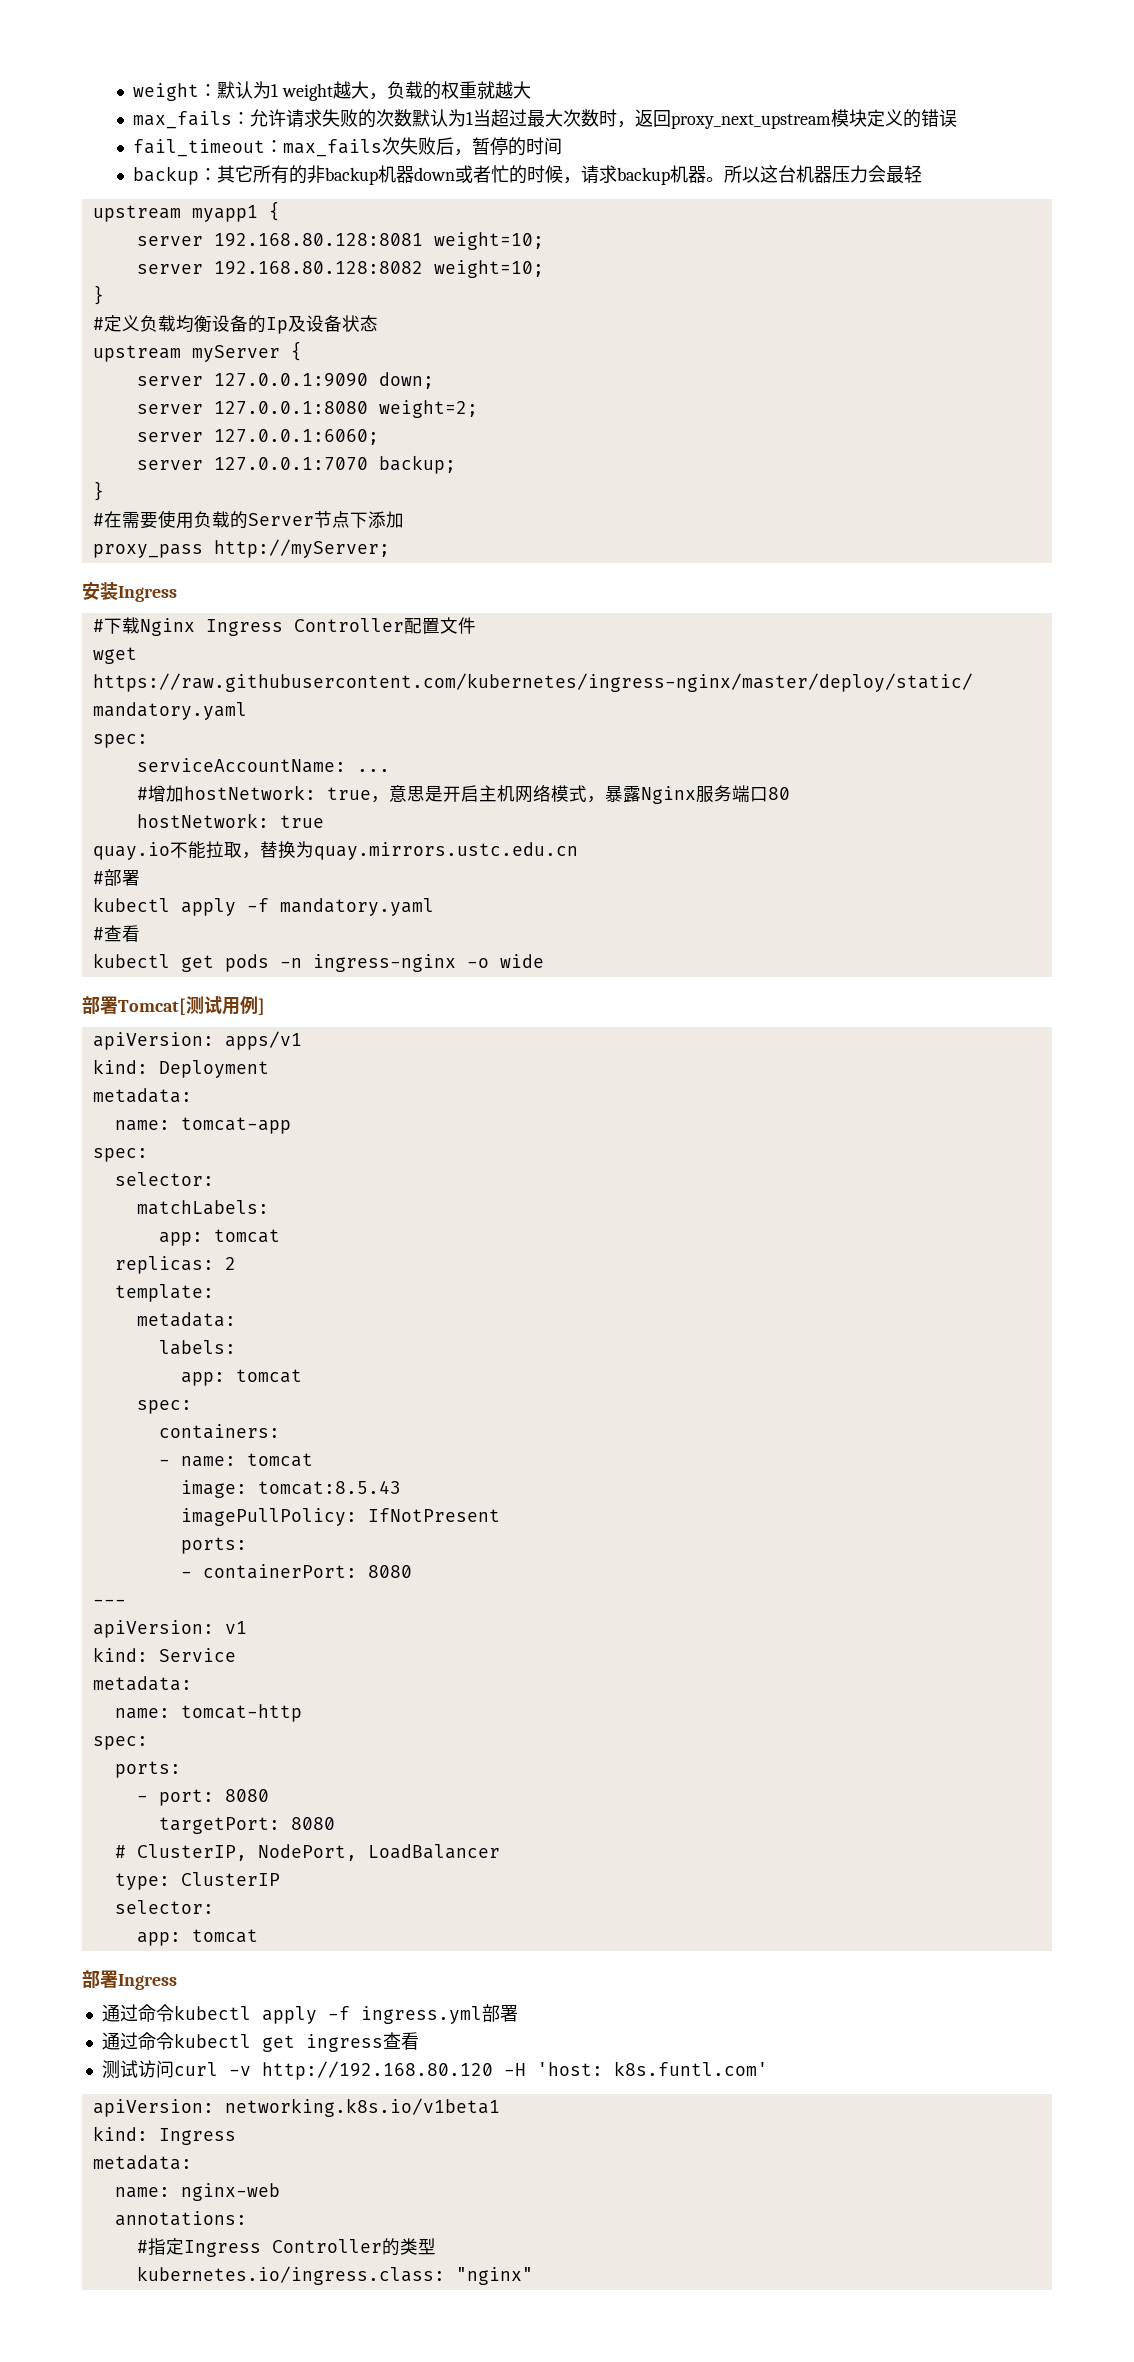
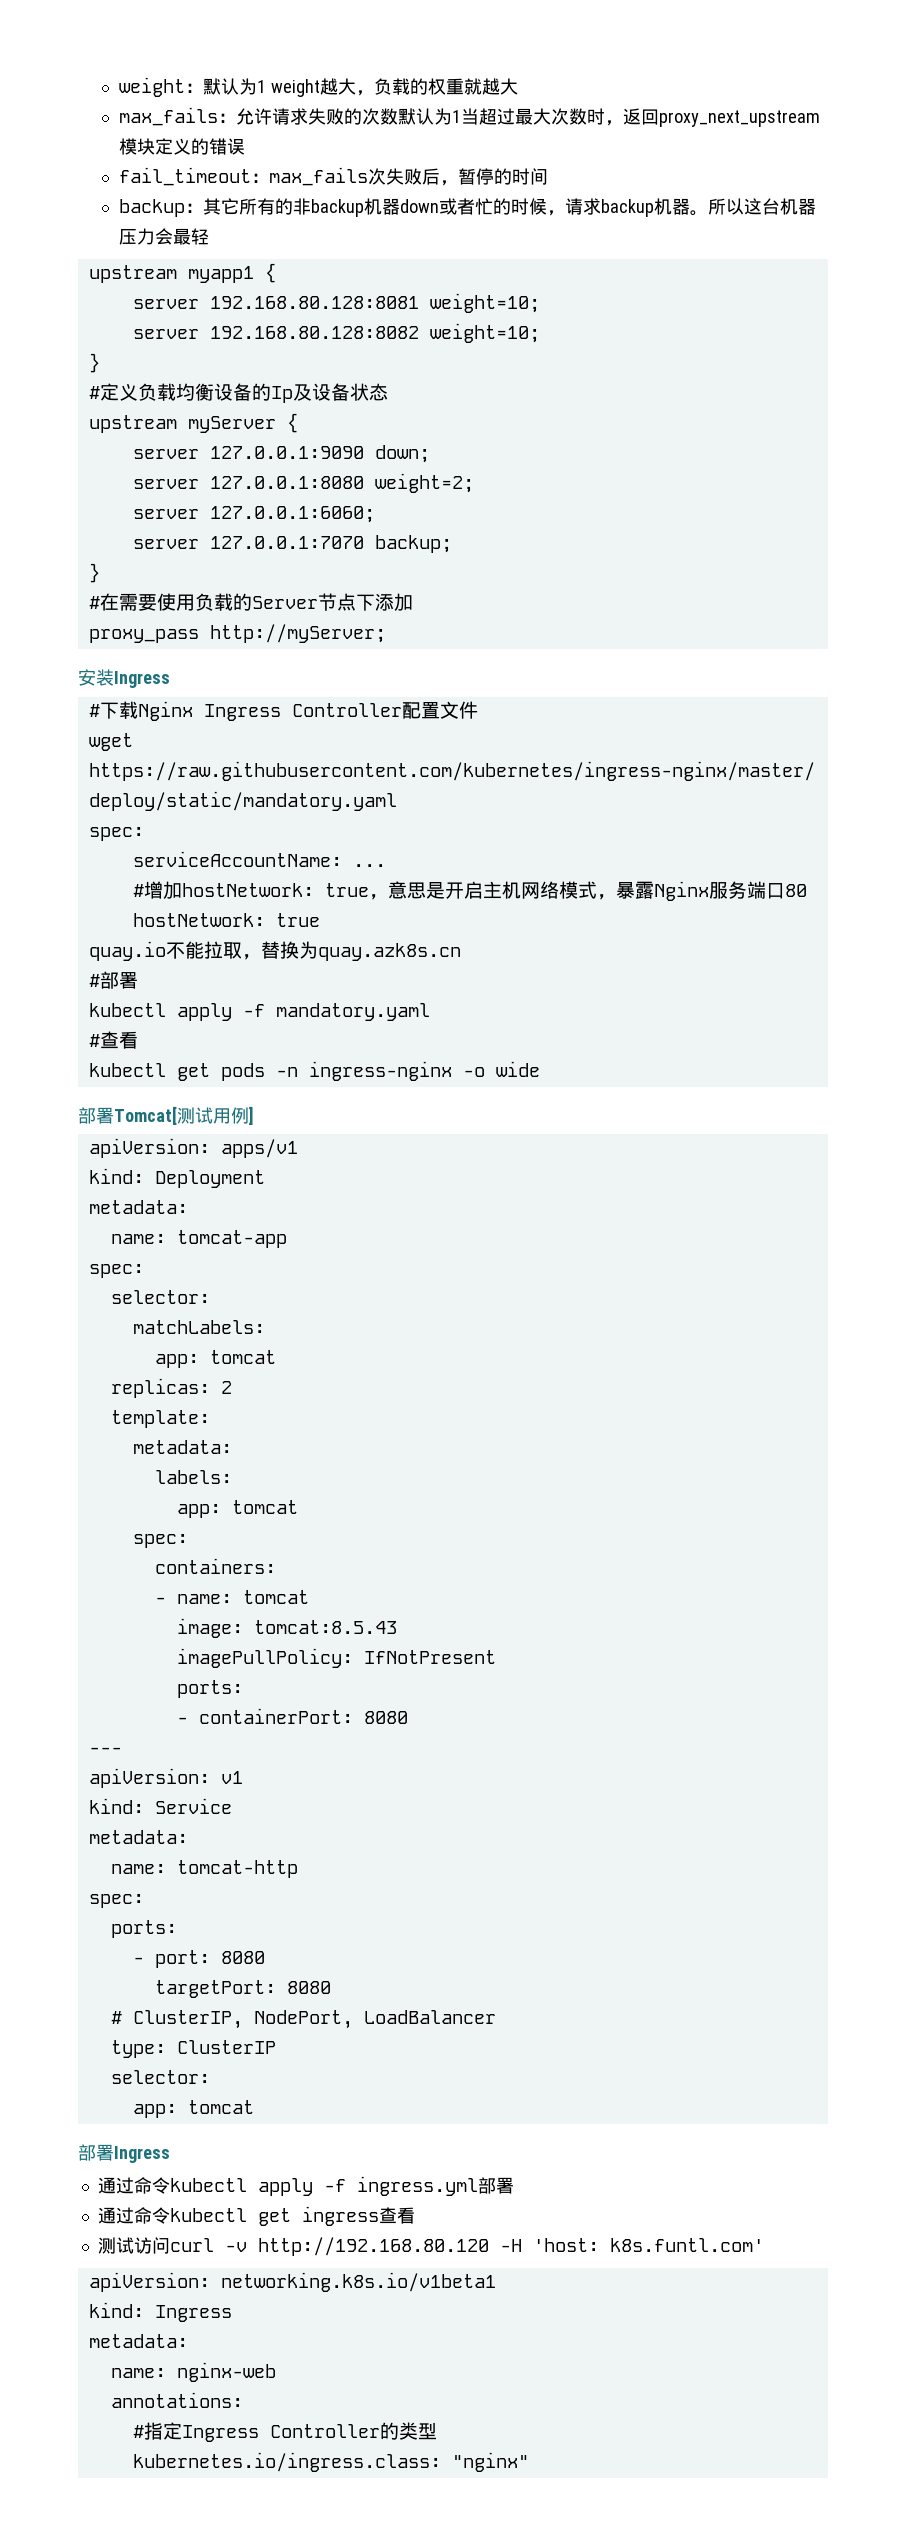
[313,842,578,860] quay.mirrors.ustc.edu.cn -> [317,943,461,961] quay.azk8s.cn

